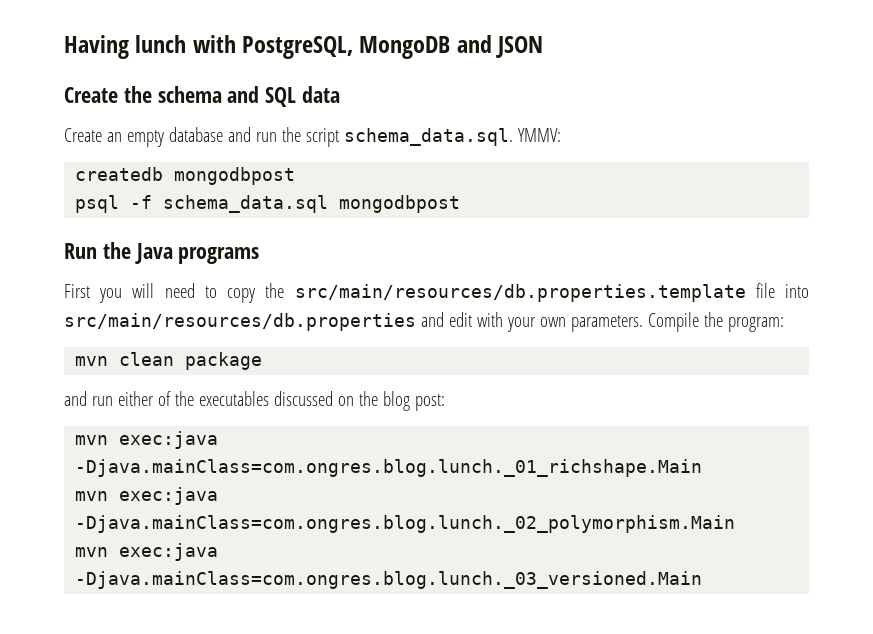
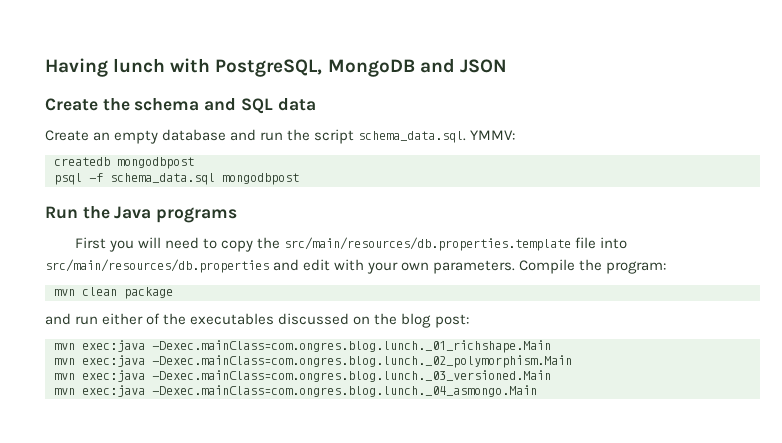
[75,459,703,477] [75,487,219,505] [75,515,736,533] [75,543,219,561] [75,571,703,589] -Djava.mainClass=com.ongres.blog.lunch._01_richshape.Main // mvn exec:java -Djava.mainClass=com.ongres.blog.lunch._02_polymorphism.Main // mvn exec:java -Djava.mainClass=com.ongres.blog.lunch._03_versioned.Main -> [152,340,551,353] [54,355,572,368] [54,370,551,382] [54,385,537,397] -Dexec.mainClass=com.ongres.blog.lunch._01_richshape.Main // mvn exec:java -Dexec.mainClass=com.ongres.blog.lunch._02_polymorphism.Main // mvn exec:java -Dexec.mainClass=com.ongres.blog.lunch._03_versioned.Main // mvn exec:java -Dexec.mainClass=com.ongres.blog.lunch._04_asmongo.Main

